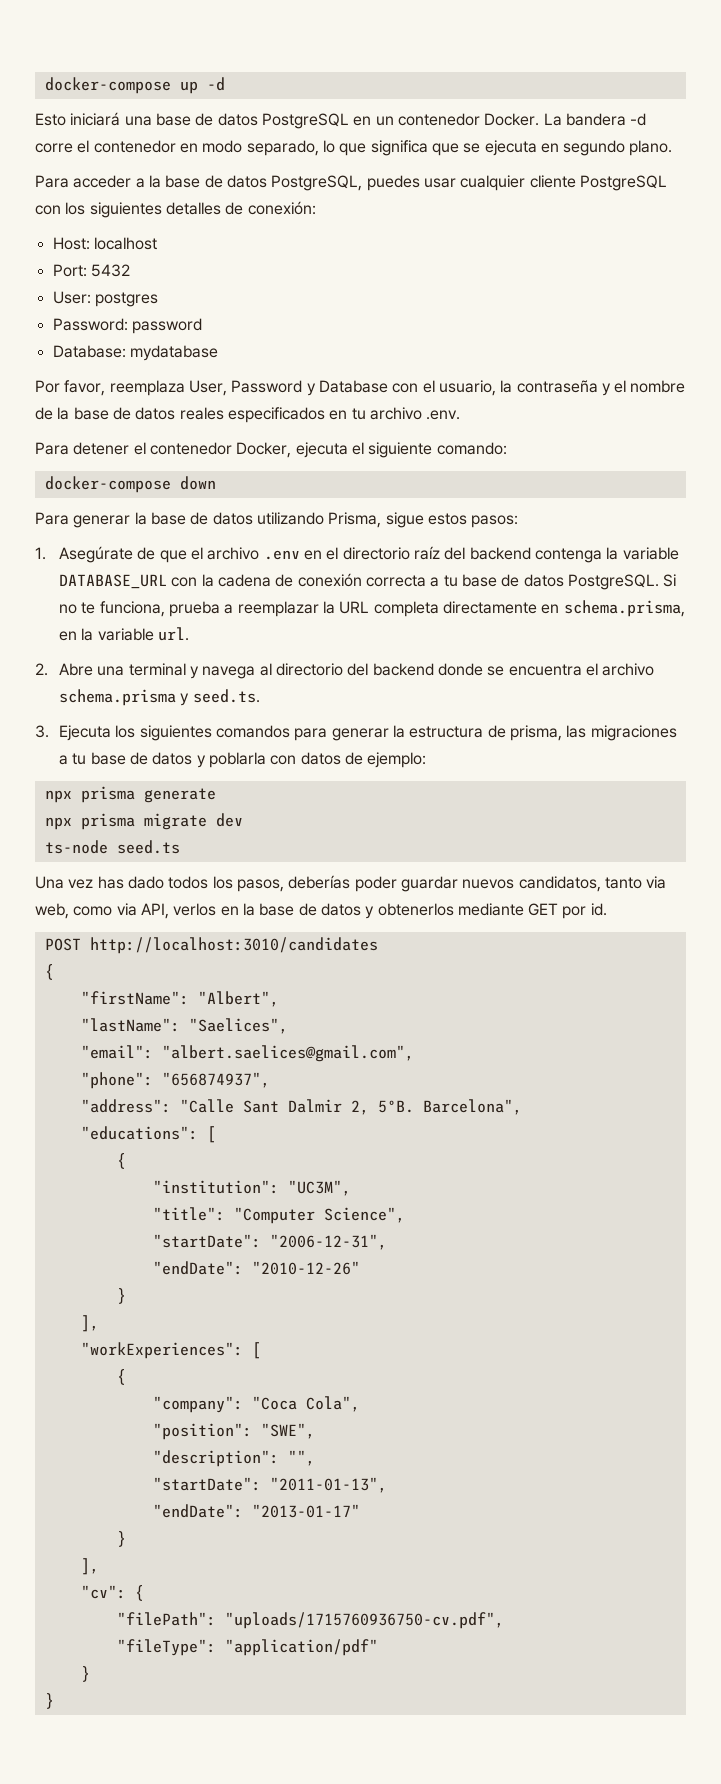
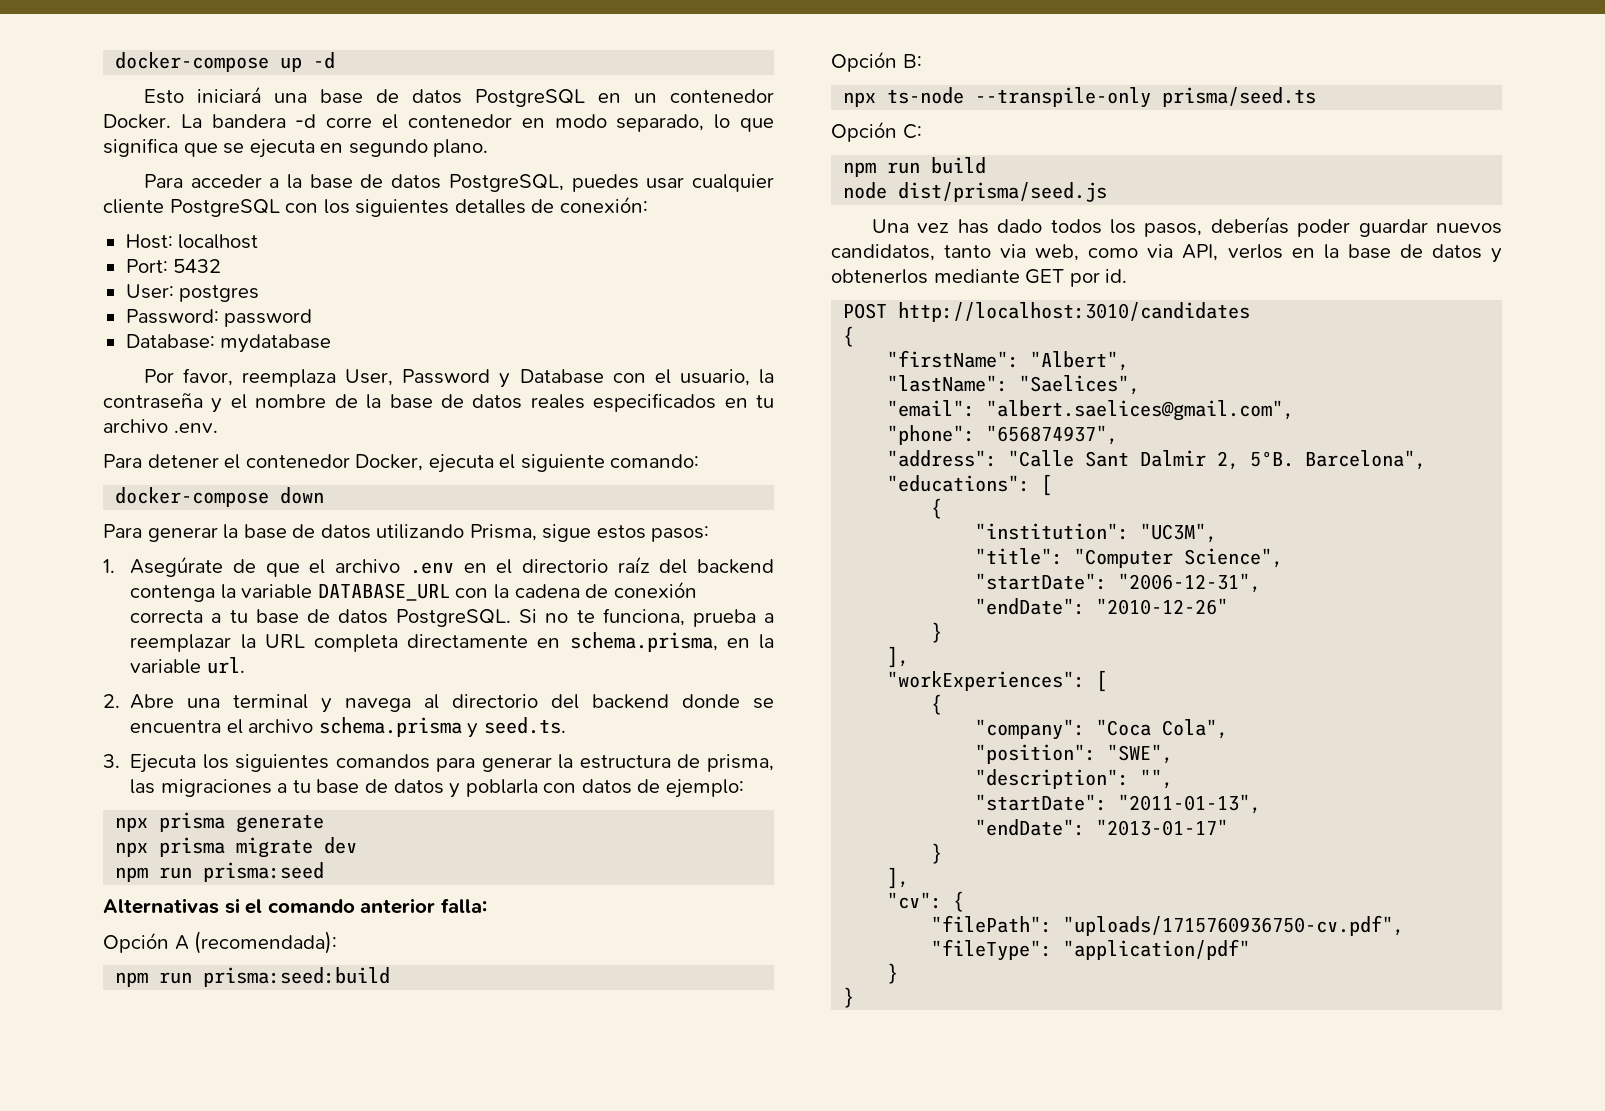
[44,840,180,854] ts-node seed.ts -> [115,862,325,882] [103,898,487,914] [103,931,338,954] [115,967,391,987] [831,51,922,72] [843,87,1317,108] [831,121,922,142] [843,157,987,177] [843,182,1108,202] npm run prisma:seed // Alternativas si el comando anterior falla: // Opción A (recomendada): // npm run prisma:seed:build // Opción B: // npx ts-node --transpile-only prisma/seed.ts // Opción C: // npm run build // node dist/prisma/seed.js

